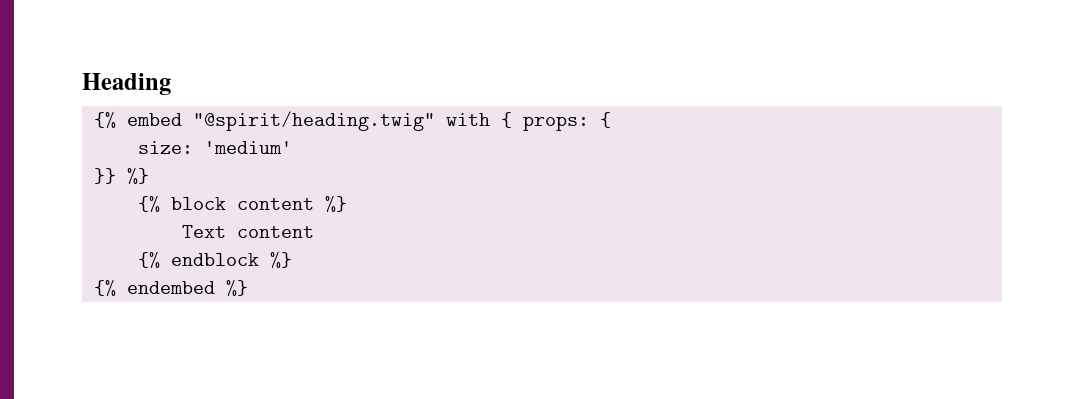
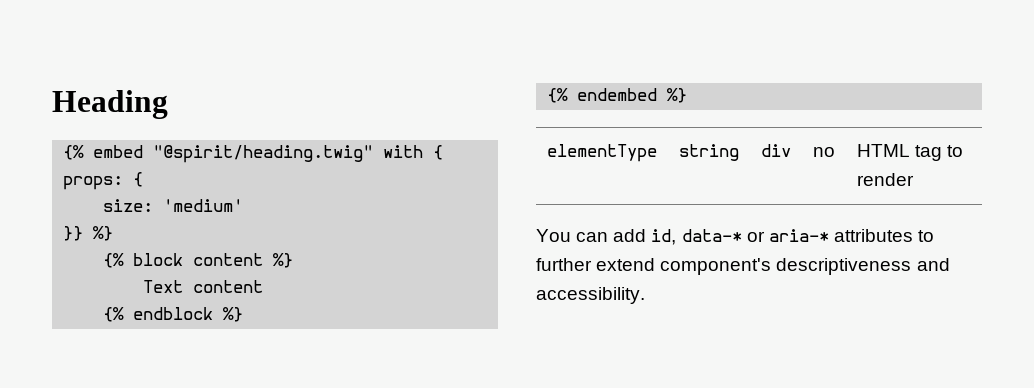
(248, 287) none -> [546,144,657,162] [678,144,739,161] [760,144,791,157] [812,147,835,157] [856,144,963,161] [856,173,914,186] [536,229,935,245] [536,258,950,275] [536,287,645,304] // elementType | string | div | no | HTML tag to render // You can add id, data-* or aria-* attributes to further extend component's descriptiveness and accessibility.

